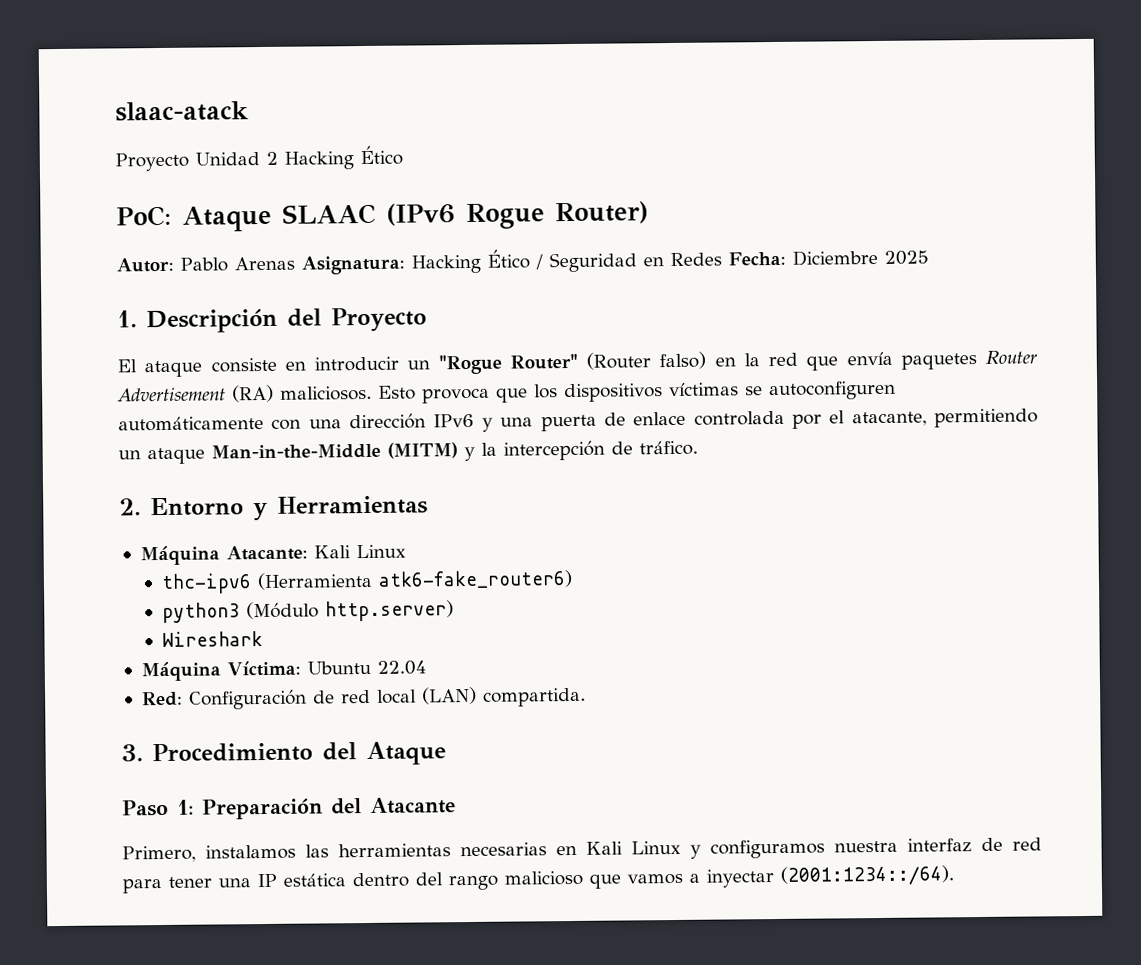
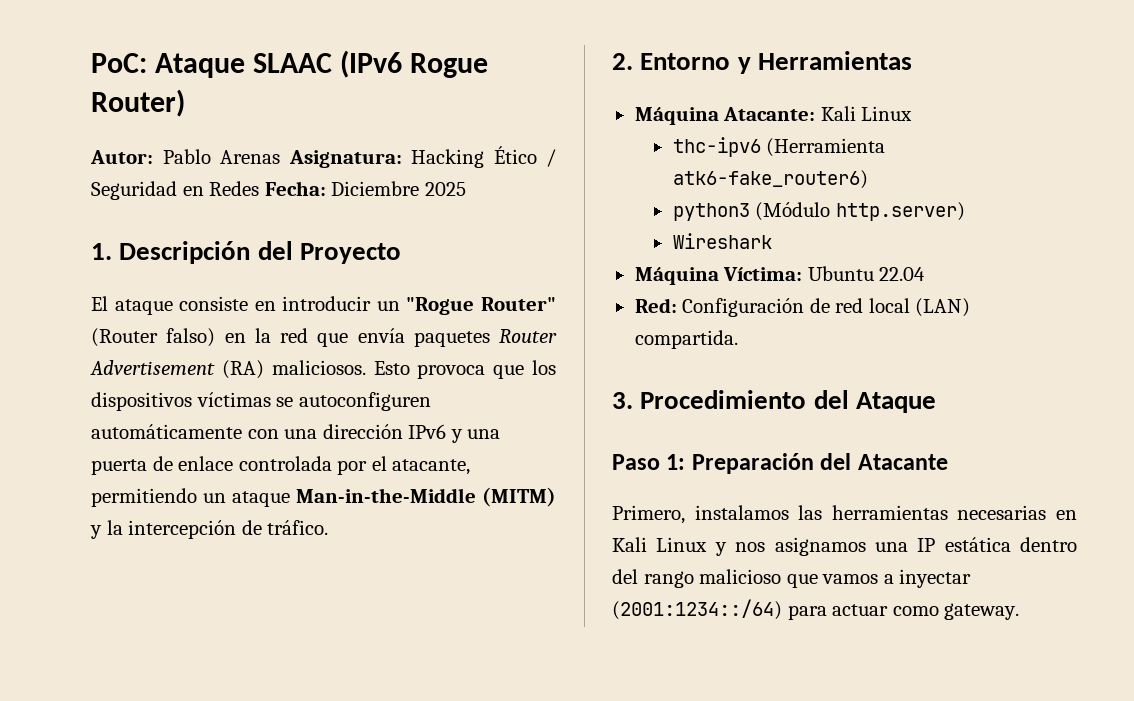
[115,101,249,122] [115,145,403,172] slaac-atack // Proyecto Unidad 2 Hacking Ético // -> (91, 63) none
[710,837,1042,859] [122,876,212,894] configuramos nuestra interfaz de red para tener -> [735,537,866,556] nos asignamos
[780,865,954,886] (2001:1234::/64). -> [612,599,1020,620] (2001:1234::/64) para actuar como gateway.

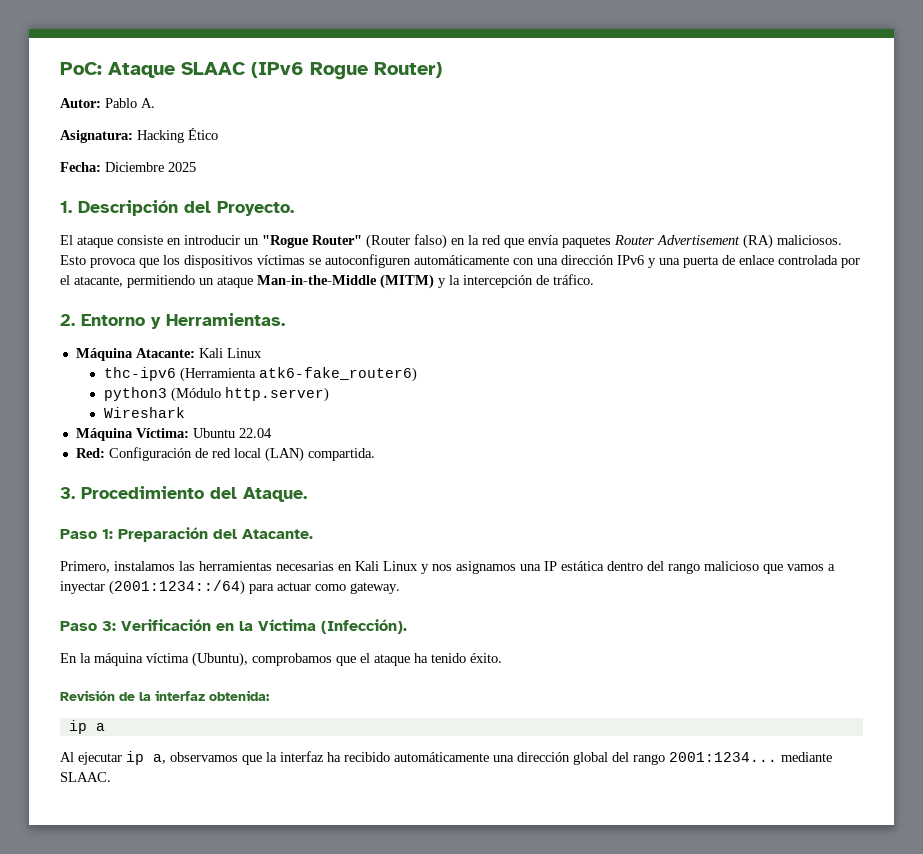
[220,150,280,164] Arenas -> [141,98,155,108] A. //
[546,149,556,167] [91,181,260,200] / Seguridad en Redes -> (218, 134) //
[299,243,401,264] Proyecto -> [217,201,294,216] Proyecto.
[757,51,912,70] Herramientas -> [166,313,285,326] Herramientas.
[855,392,936,413] Ataque -> [243,487,307,502] Ataque.
[857,454,948,470] Atacante -> [242,529,313,539] Atacante.
(1020, 611) none -> [60,619,407,634] [60,652,502,667] [60,690,270,701] [68,720,105,734] [60,751,832,765] [60,772,111,782] // Paso 3: Verificación en la Víctima (Infección). // En la máquina víctima (Ubuntu), comprobamos que el ataque ha tenido éxito. // Revisión de la interfaz obtenida: // ip a // Al ejecutar ip a, observamos que la interfaz ha recibido automáticamente una dirección global del rango 2001:1234... mediante SLAAC.

